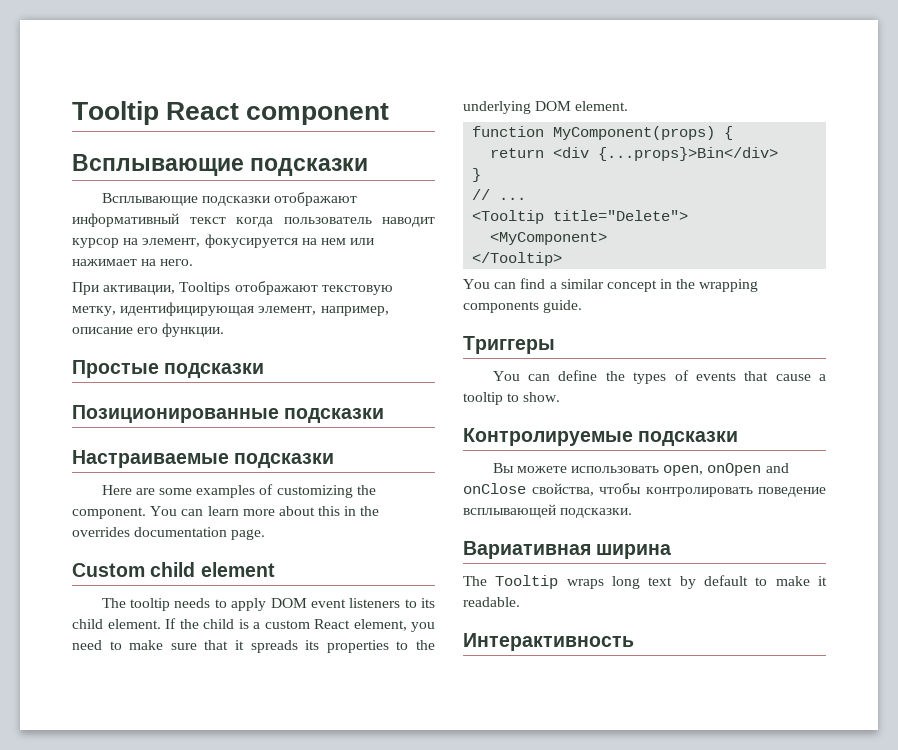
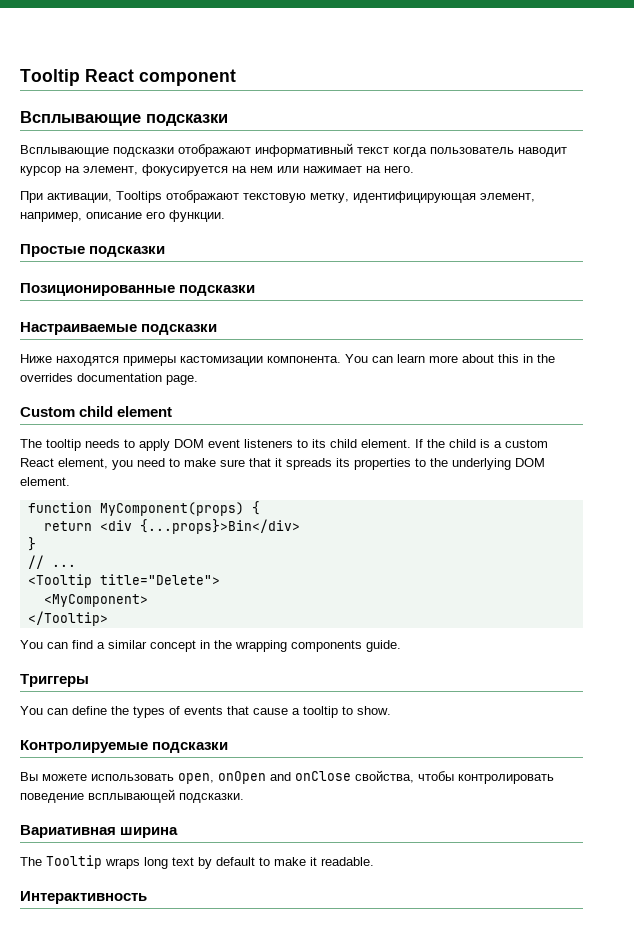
[101,484,376,498] [72,507,146,519] Here are some examples of customizing the component. -> [20,354,341,366] Ниже находятся примеры кастомизации компонента.

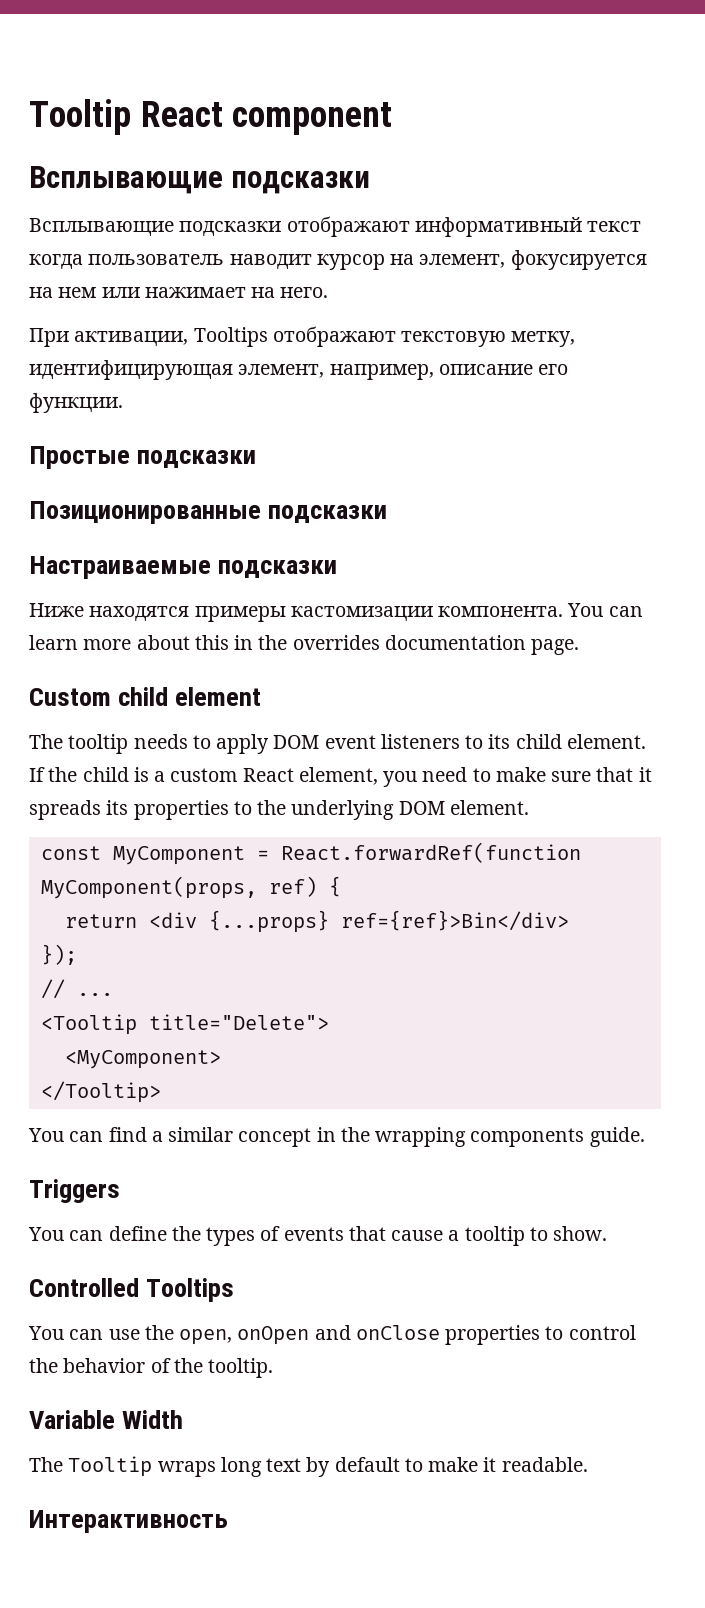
[27,502,244,516] function MyComponent(props) -> [40,842,581,865] [40,876,317,899] const MyComponent = React.forwardRef(function MyComponent(props, ref)
[139,519,300,534] [27,537,36,551] {...props}>Bin</div> // } -> [208,910,569,933] [40,944,77,965] {...props} ref={ref}>Bin</div> // });
[20,674,89,687] Триггеры -> [29,1179,120,1203] Triggers
[20,740,229,753] [20,770,554,784] [20,789,244,803] [20,825,179,838] Контролируемые подсказки // Вы можете использовать open, onOpen and onClose свойства, чтобы контролировать поведение всплывающей подсказки. // Вариативная ширина -> [29,1278,235,1302] [28,1325,636,1345] [29,1358,274,1378] [29,1410,184,1429] Controlled Tooltips // You can use the open, onOpen and onClose properties to control the behavior of the tooltip. // Variable Width

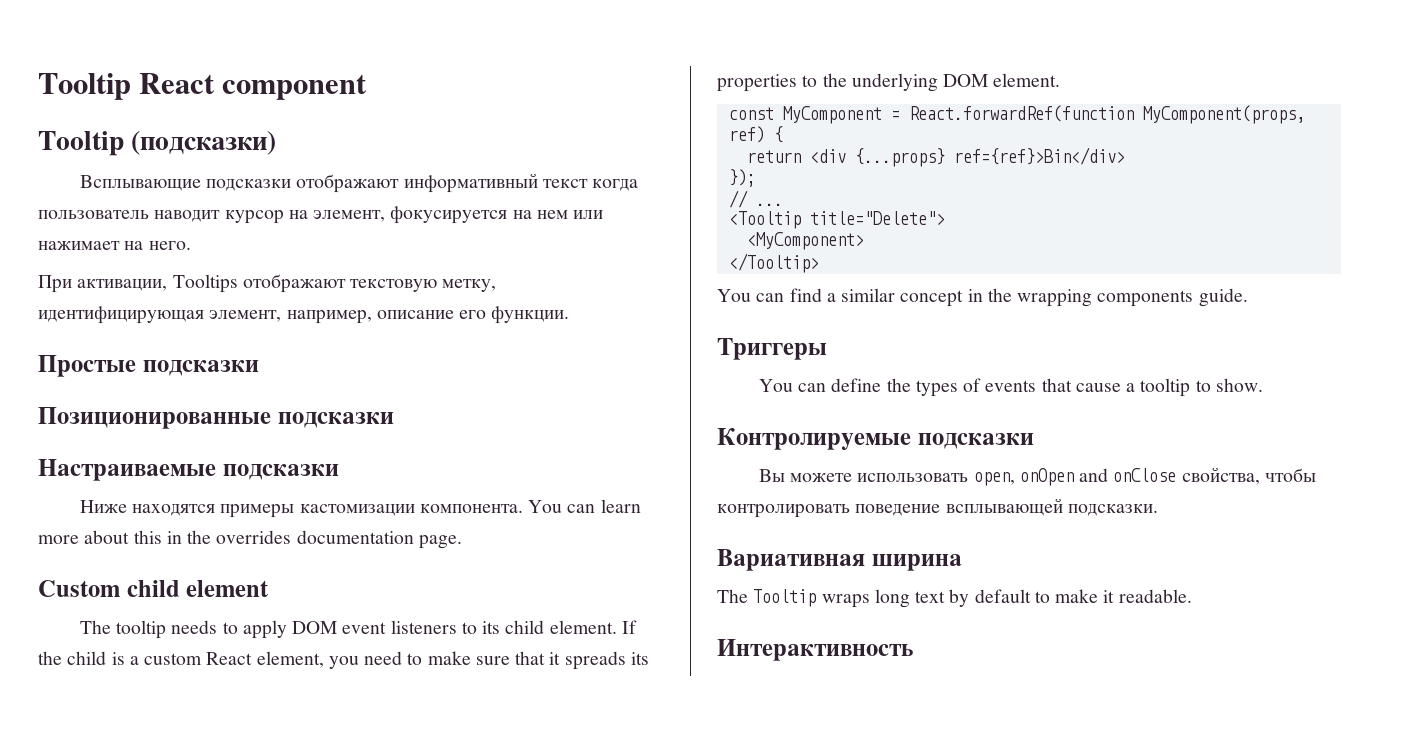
[29,166,371,194] Всплывающие подсказки -> [38,131,277,156] Tooltip (подсказки)
[29,1179,120,1203] Triggers -> [717,338,827,360] Триггеры
[29,1278,235,1302] [28,1325,636,1345] [29,1358,274,1378] [29,1410,184,1429] Controlled Tooltips // You can use the open, onOpen and onClose properties to control the behavior of the tooltip. // Variable Width -> [717,428,1034,450] [758,467,1316,486] [717,498,1158,518] [717,549,962,571] Контролируемые подсказки // Вы можете использовать open, onOpen and onClose свойства, чтобы контролировать поведение всплывающей подсказки. // Вариативная ширина

